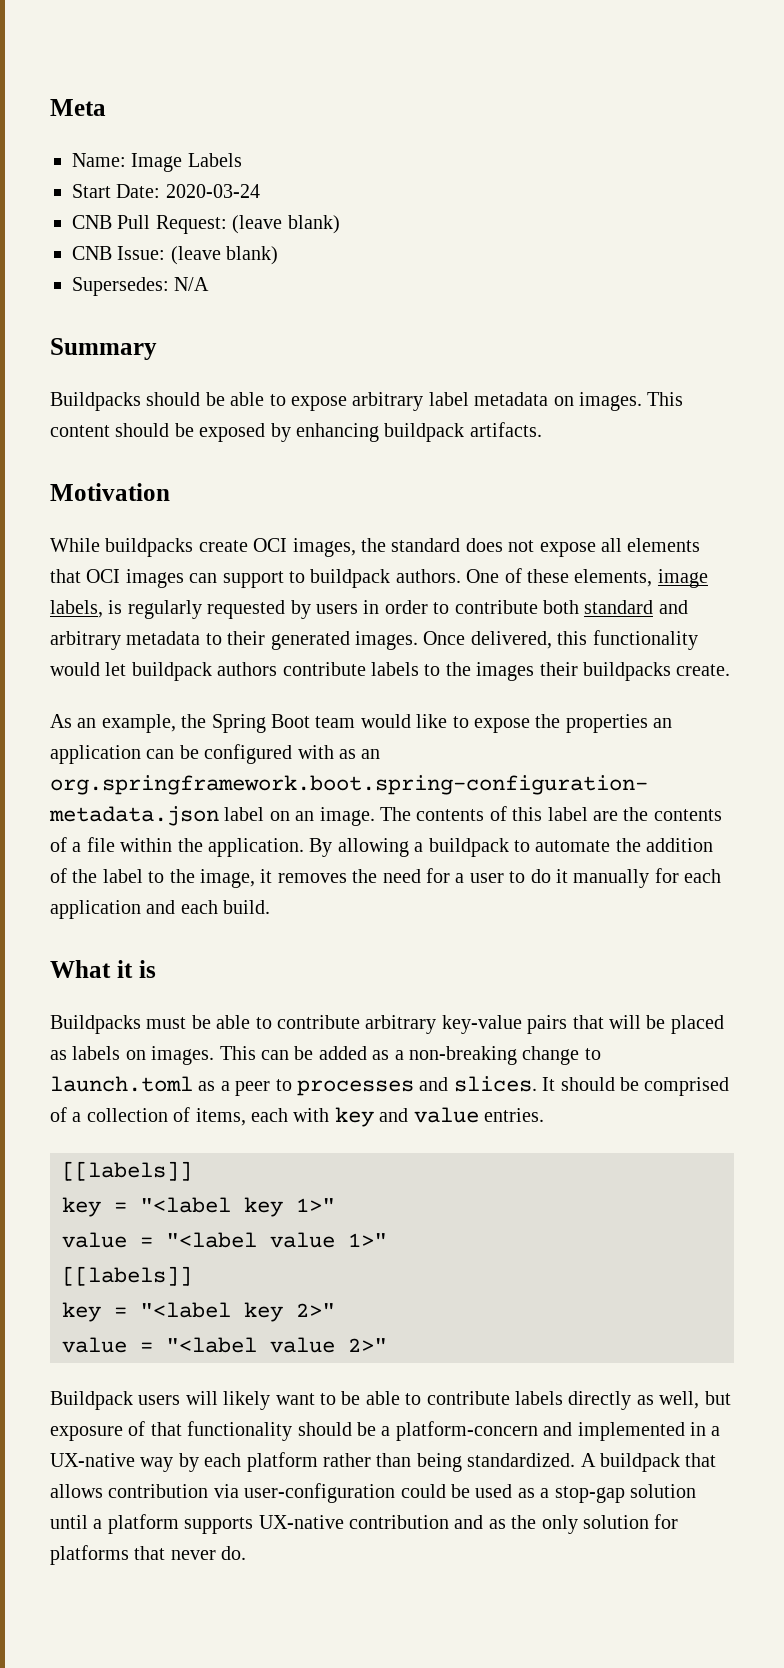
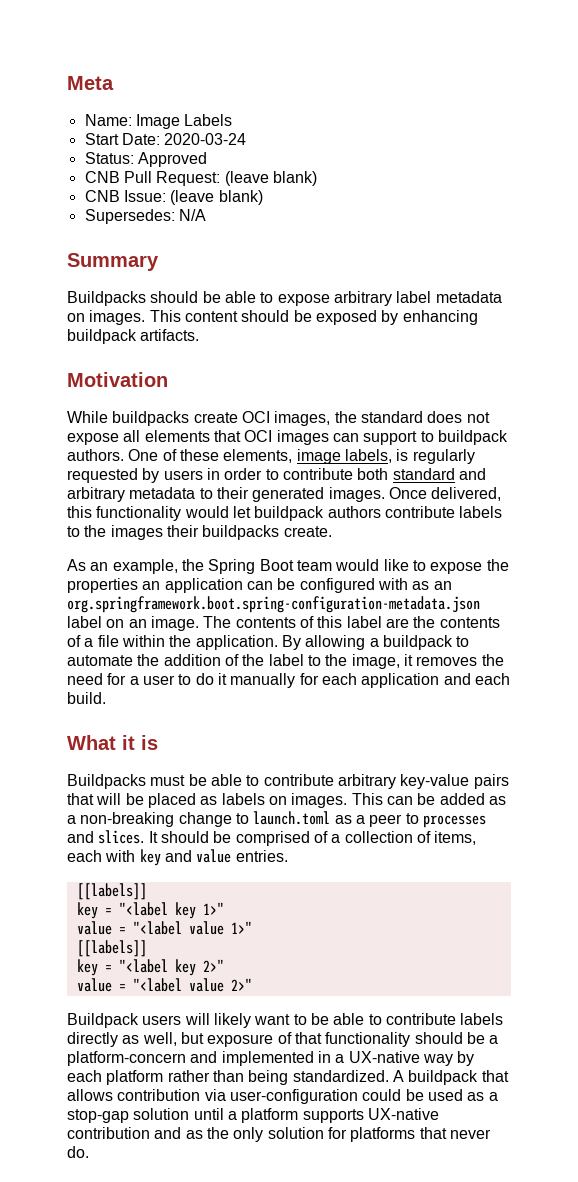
(260, 191) none -> [84,152,207,167] // Status: Approved

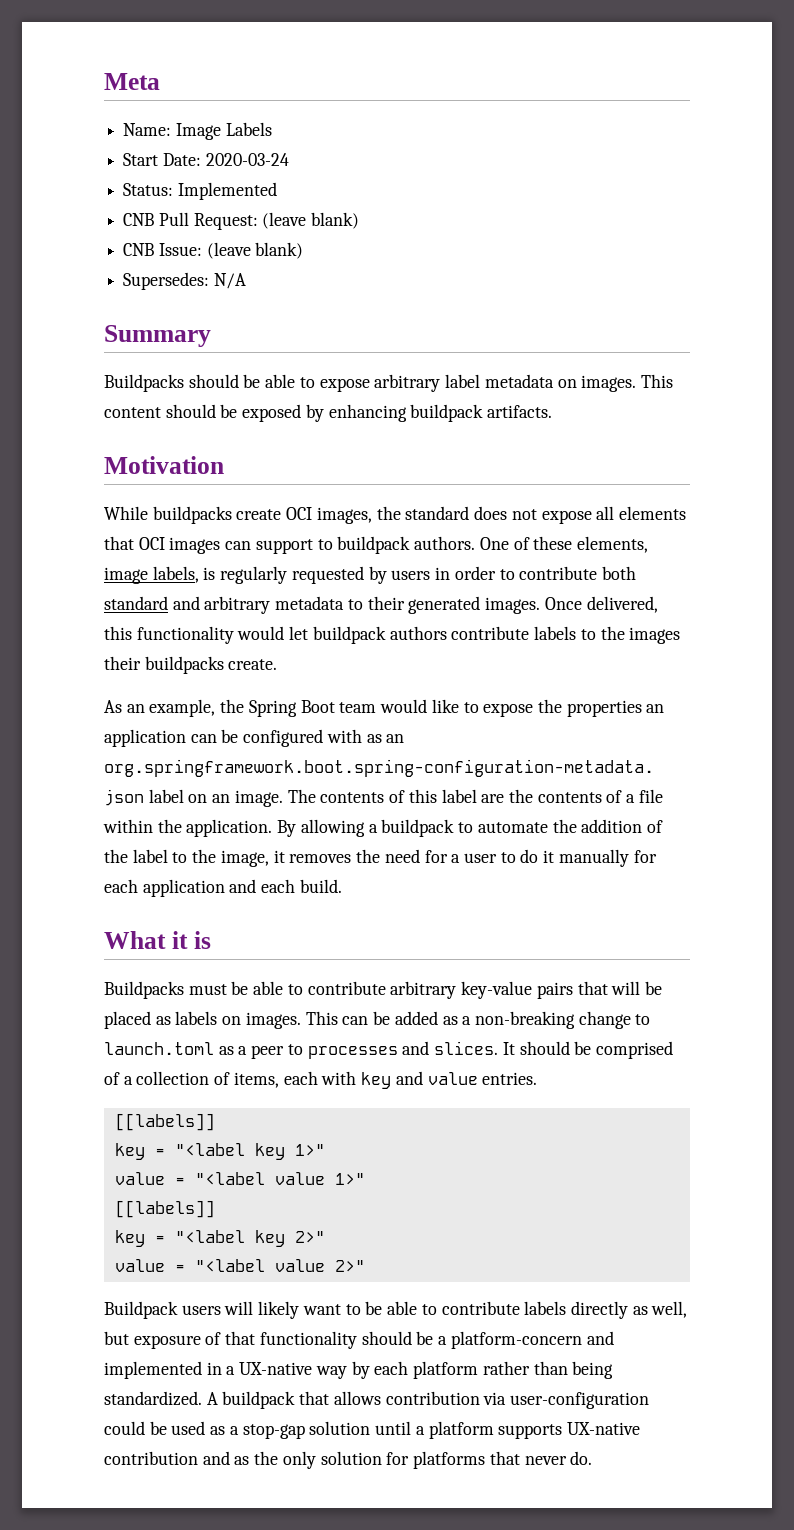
[137,152,207,167] Approved -> [177,182,277,200] Implemented

